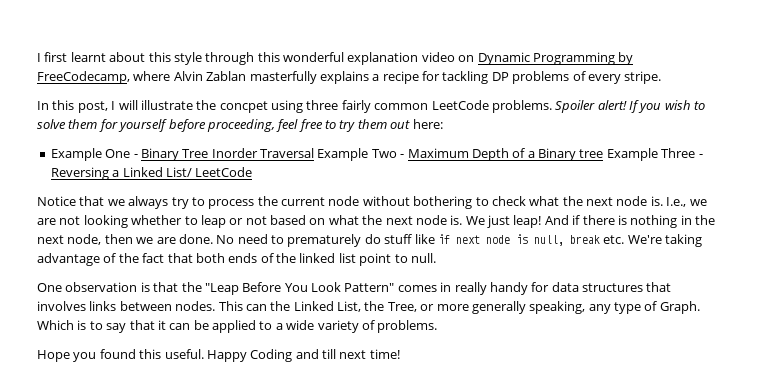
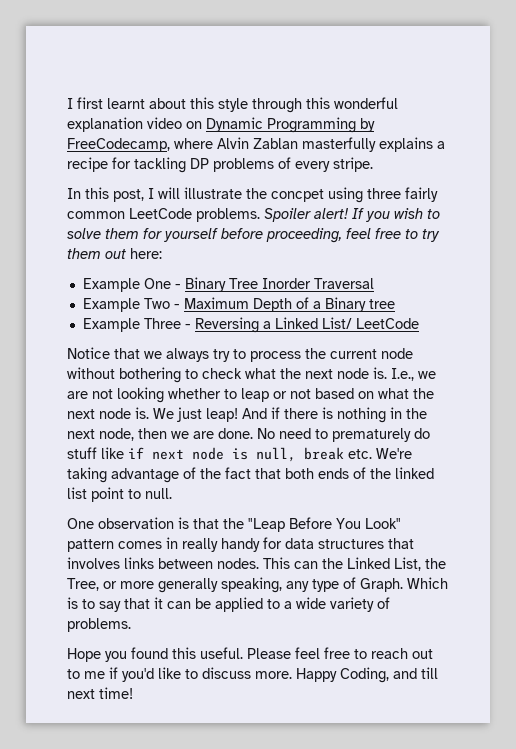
(314, 153) none -> (374, 283) //
(604, 153) none -> (395, 304) //
[311,282,395,292] Look Pattern" -> [365,518,401,529] [67,539,114,552] Look" pattern
[206,349,293,362] Happy Coding -> [247,647,433,659] [67,667,389,683] Please feel free to reach out to me if you'd like to discuss more. Happy Coding,

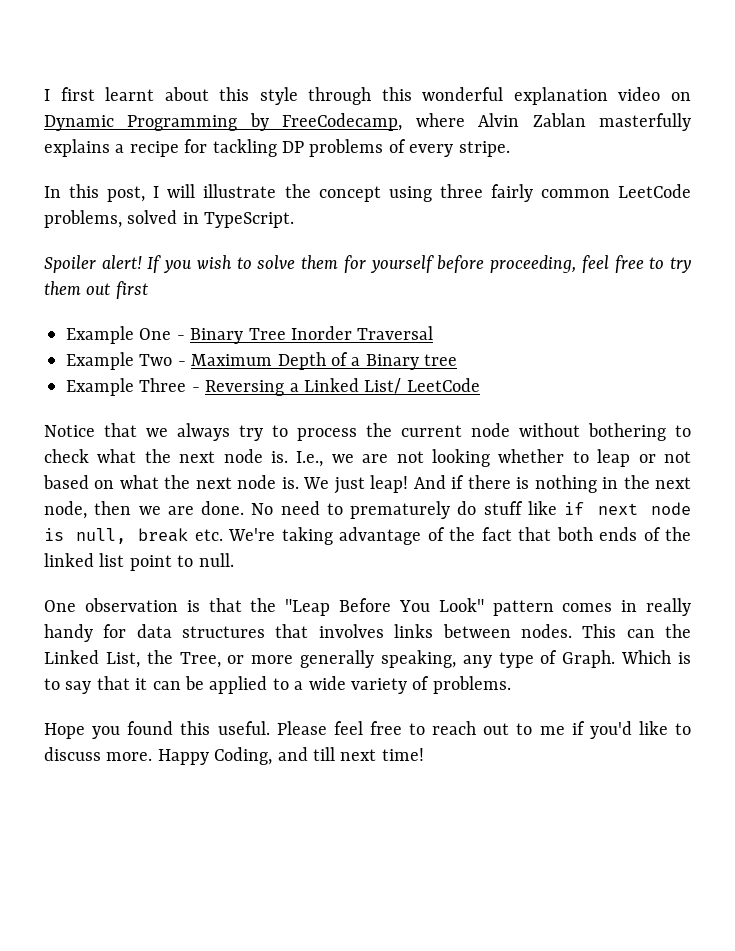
[271,189,324,202] concpet -> [318,186,381,202] concept
[196,208,260,222] problems. -> [44,210,295,228] problems, solved in TypeScript. //
[130,248,162,259] here: -> [115,281,148,299] first

